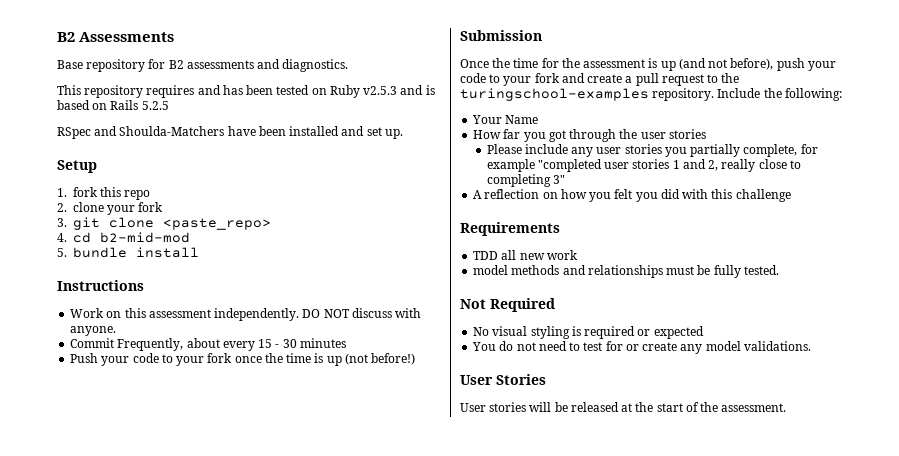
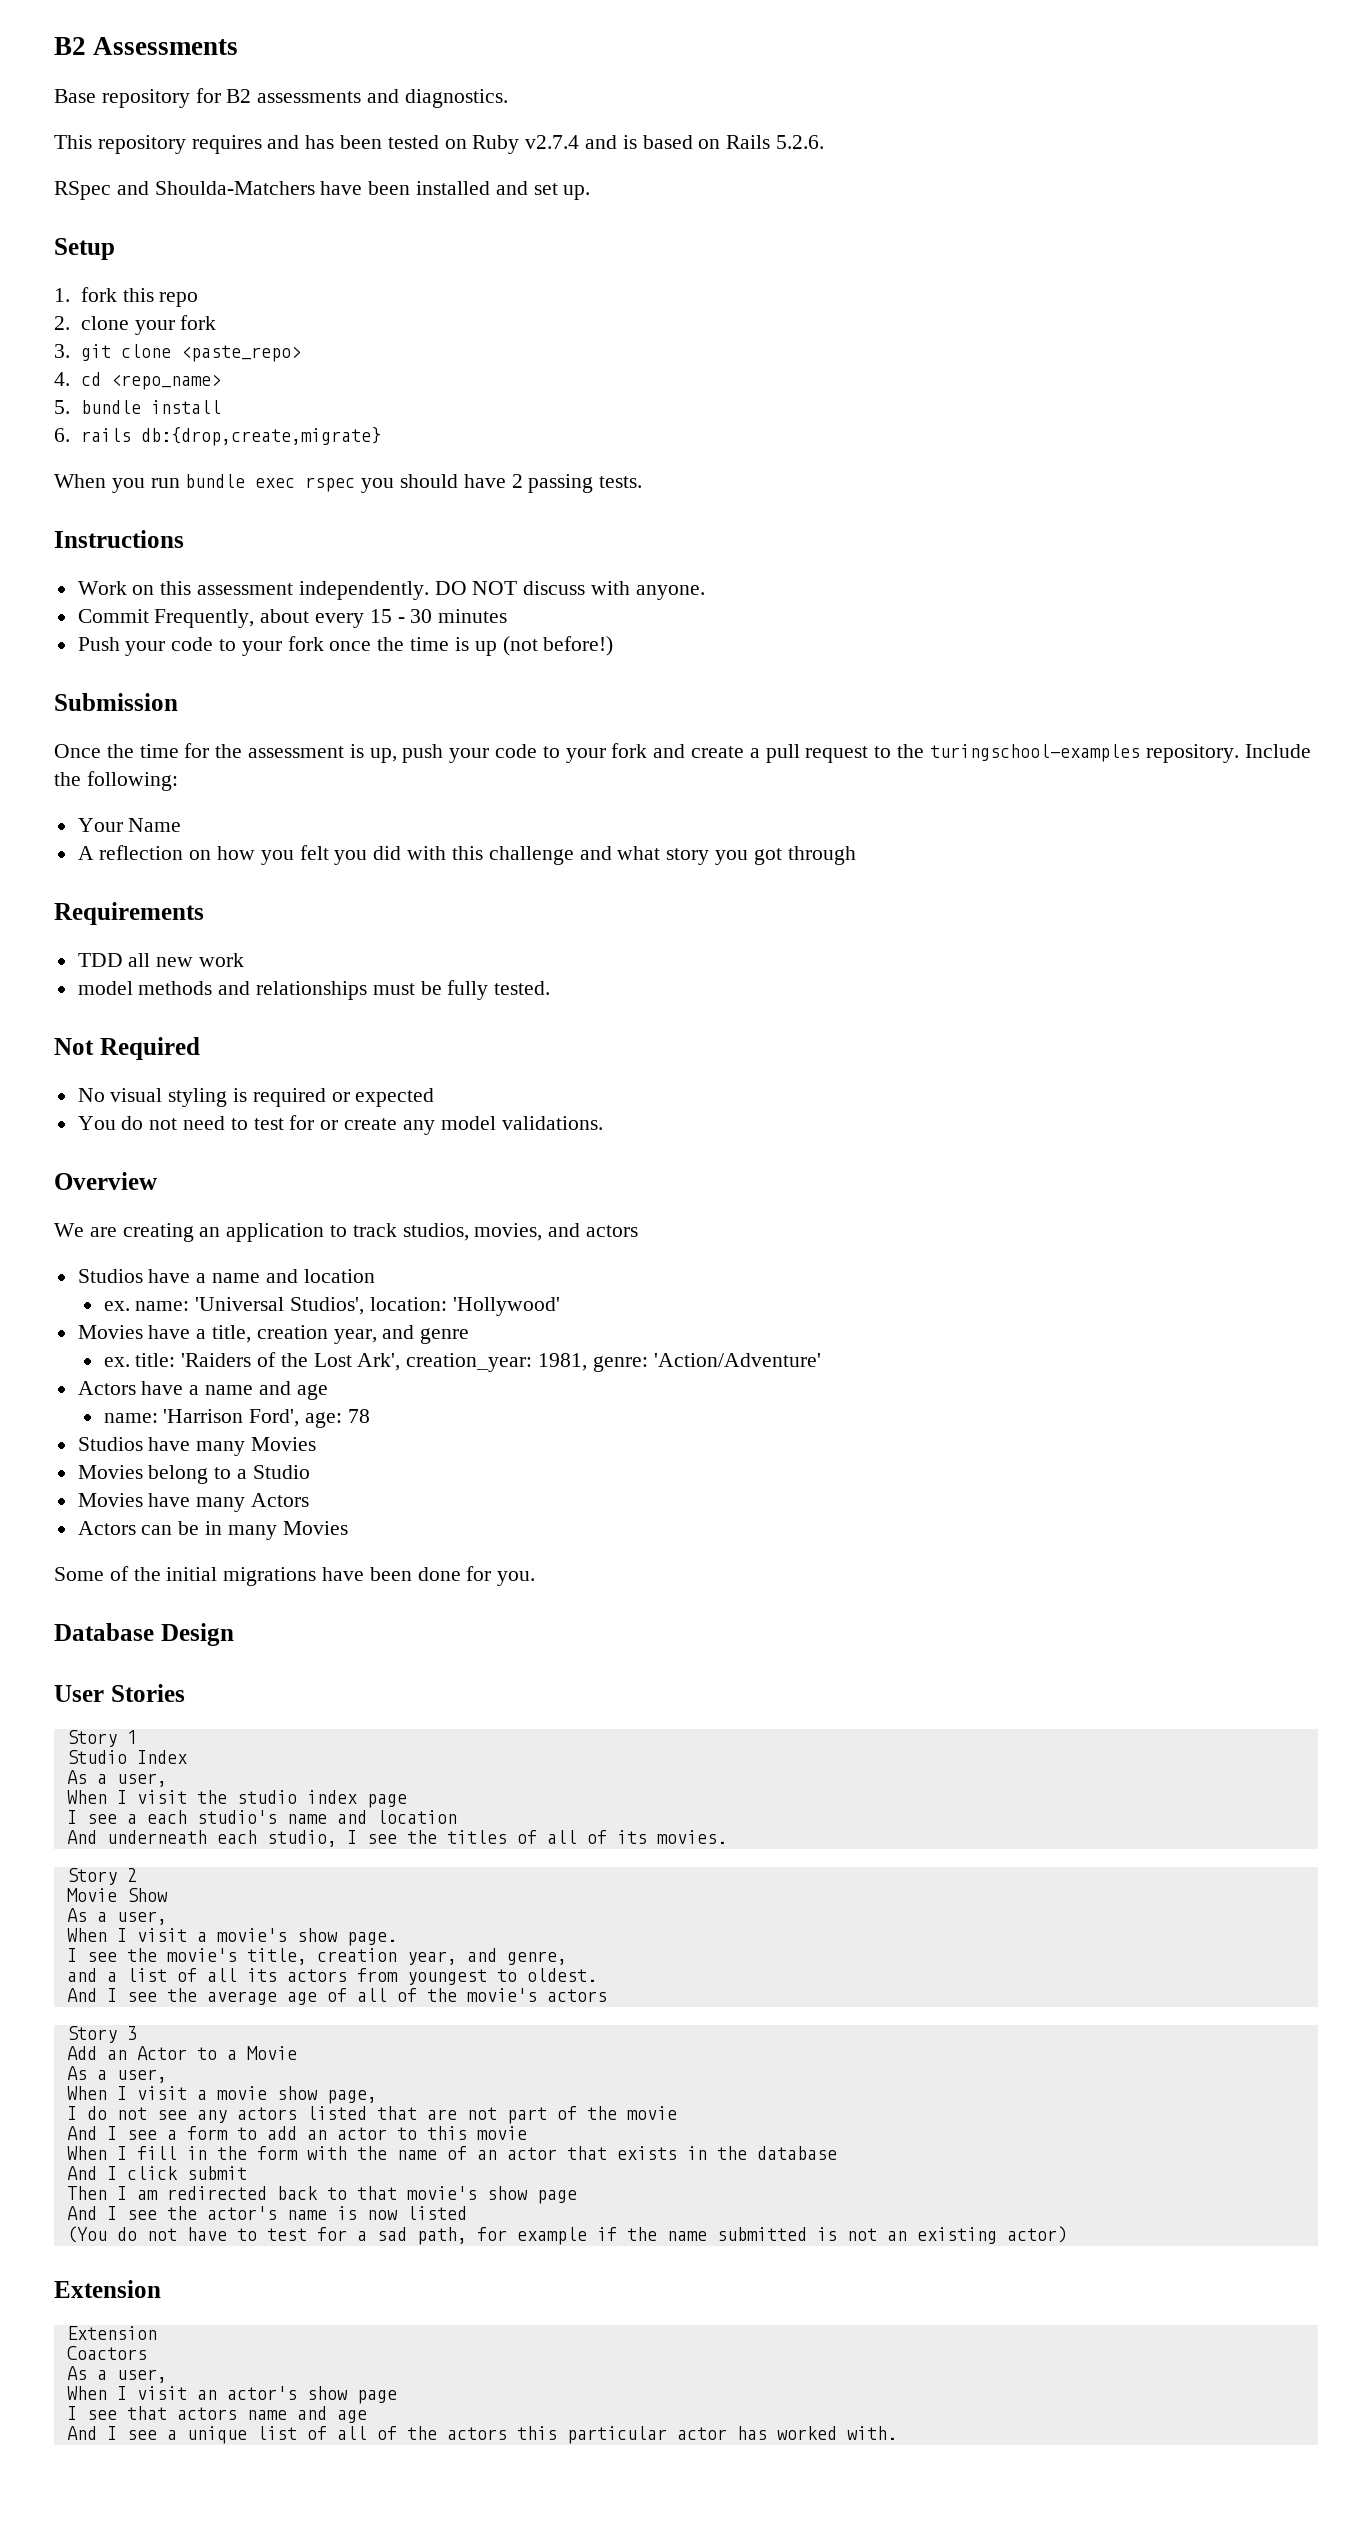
[363,86,398,95] v2.5.3 -> [525,135,580,149] v2.7.4
[141,101,169,110] 5.2.5 -> [776,135,825,149] 5.2.6.
[100,232,190,243] b2-mid-mod -> [110,374,221,390] <repo_name>
(199, 252) none -> [54,427,381,446] [54,474,643,493] // 6. rails db:{drop,create,migrate} // When you run bundle exec rspec you should have 2 passing tests.
[660,58,774,71] up (and not before), -> [369,748,397,763] up,
[473,129,706,142] [486,144,818,157] [486,159,801,172] [486,174,565,187] // How far you got through the user stories // Please include any user stories you partially complete, for example "completed user stories 1 and 2, really close to completing 3" -> (182, 825) none
(791, 195) none -> [579,846,856,865] and what story you got through
[460,374,546,385] [460,402,787,412] User Stories // User stories will be released at the start of the assessment. -> [54,1172,157,1190] [54,1223,639,1242] [77,1269,375,1283] [103,1297,560,1316] [77,1325,470,1344] [103,1352,821,1372] [77,1381,328,1400] [103,1409,370,1428] [77,1437,317,1456] [77,1465,310,1484] [77,1493,310,1512] [77,1521,348,1540] [54,1566,536,1586] [54,1623,234,1646] [54,1684,185,1702] [66,1730,137,1747] [66,1750,187,1764] [66,1770,167,1787] [66,1790,407,1808] [66,1810,457,1824] [66,1830,727,1847] [66,1868,137,1885] [66,1888,168,1902] [66,1908,167,1925] [66,1928,397,1946] [66,1948,567,1965] [66,1968,597,1985] [66,1988,607,2005] [66,2026,137,2043] [66,2046,297,2060] [66,2066,167,2083] [66,2086,377,2104] [66,2106,677,2124] [66,2126,527,2140] [66,2146,837,2160] [66,2166,247,2180] [66,2186,577,2204] [66,2206,467,2220] [66,2226,1067,2245] [54,2280,161,2298] [66,2326,157,2340] [66,2346,147,2360] [66,2366,167,2383] [66,2386,397,2404] [66,2406,367,2423] [66,2426,897,2444] Overview // We are creating an application to track studios, movies, and actors // Studios have a name and location // ex. name: 'Universal Studios', location: 'Hollywood' // Movies have a title, creation year, and genre // ex. title: 'Raiders of the Lost Ark', creation_year: 1981, genre: 'Action/Adventure' // Actors have a name and age // name: 'Harrison Ford', age: 78 // Studios have many Movies // Movies belong to a Studio // Movies have many Actors // Actors can be in many Movies // Some of the initial migrations have been done for you. // Database Design // User Stories // Story 1 // Studio Index // As a user, // When I visit the studio index page // I see a each studio's name and location // And underneath each studio, I see the titles of all of its movies. // Story 2 // Movie Show // As a user, // When I visit a movie's show page. // I see the movie's title, creation year, and genre, // and a list of all its actors from youngest to oldest. // And I see the average age of all of the movie's actors // Story 3 // Add an Actor to a Movie // As a user, // When I visit a movie show page, // I do not see any actors listed that are not part of the movie // And I see a form to add an actor to this movie // When I fill in the form with the name of an actor that exists in the database // And I click submit // Then I am redirected back to that movie's show page // And I see the actor's name is now listed // (You do not have to test for a sad path, for example if the name submitted is not an existing actor) // Extension // Extension // Coactors // As a user, // When I visit an actor's show page // I see that actors name and age // And I see a unique list of all of the actors this particular actor has worked with.

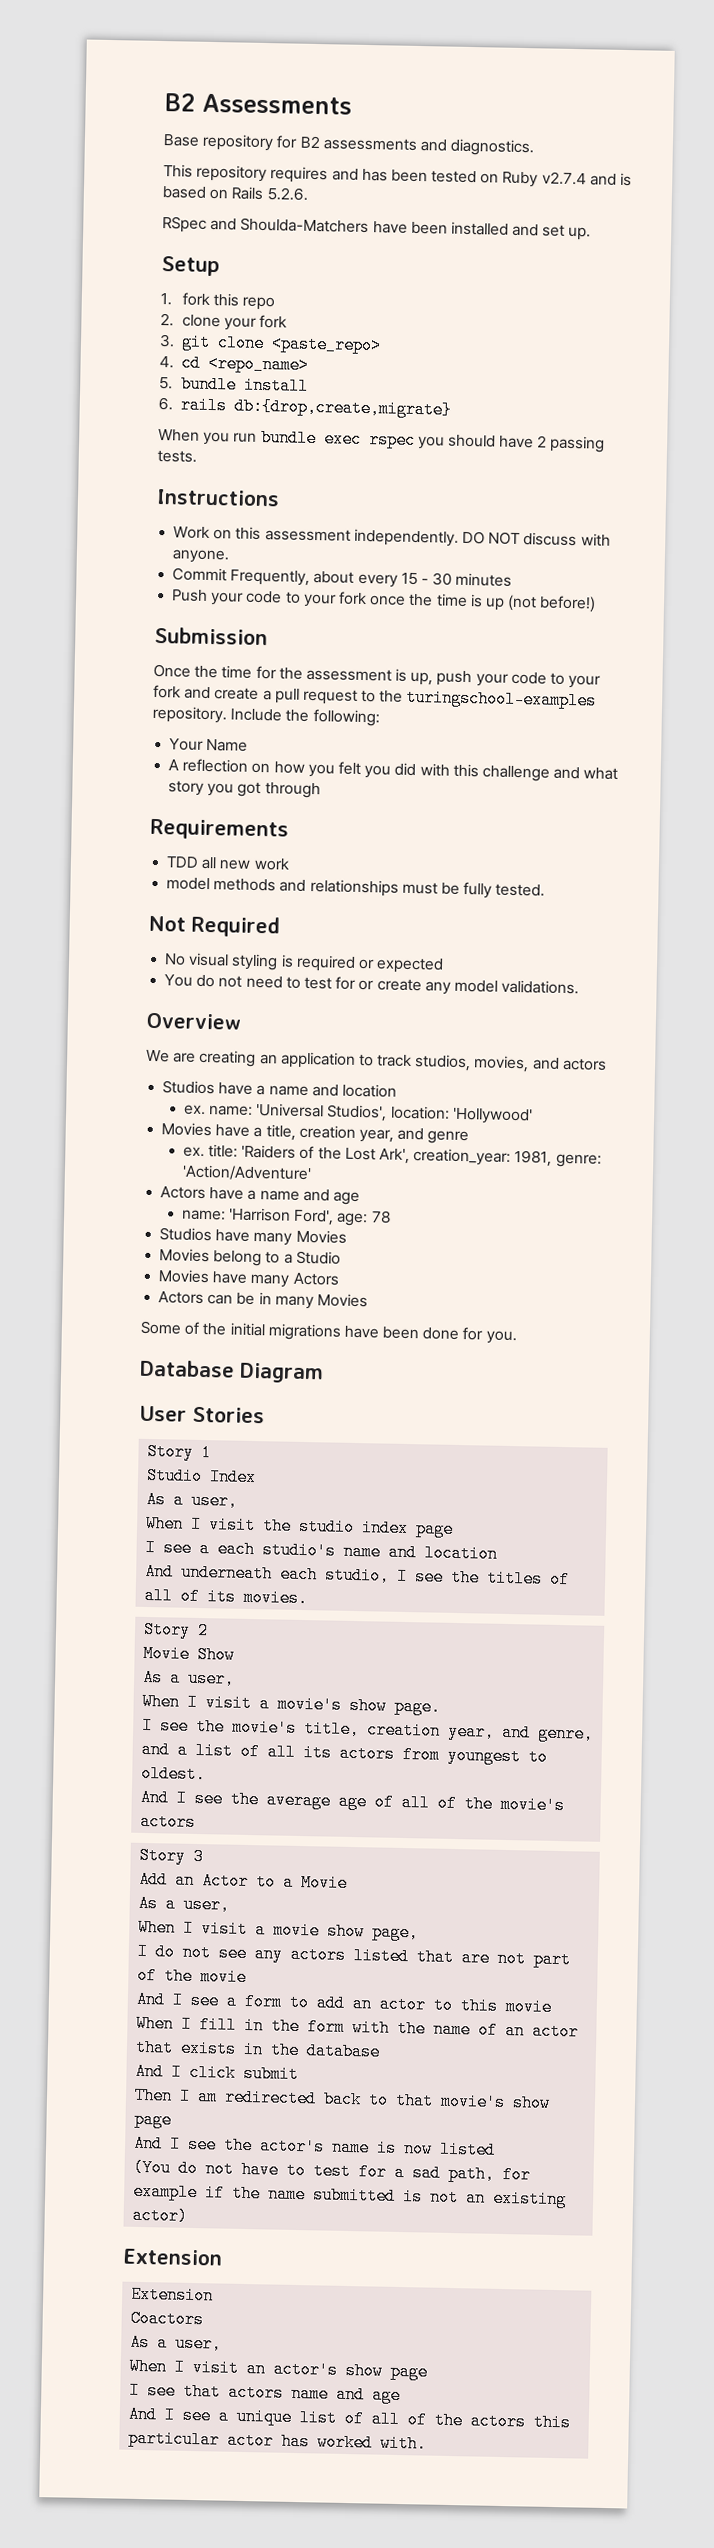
[160,1623,234,1646] Design -> [239,1362,324,1384] Diagram

